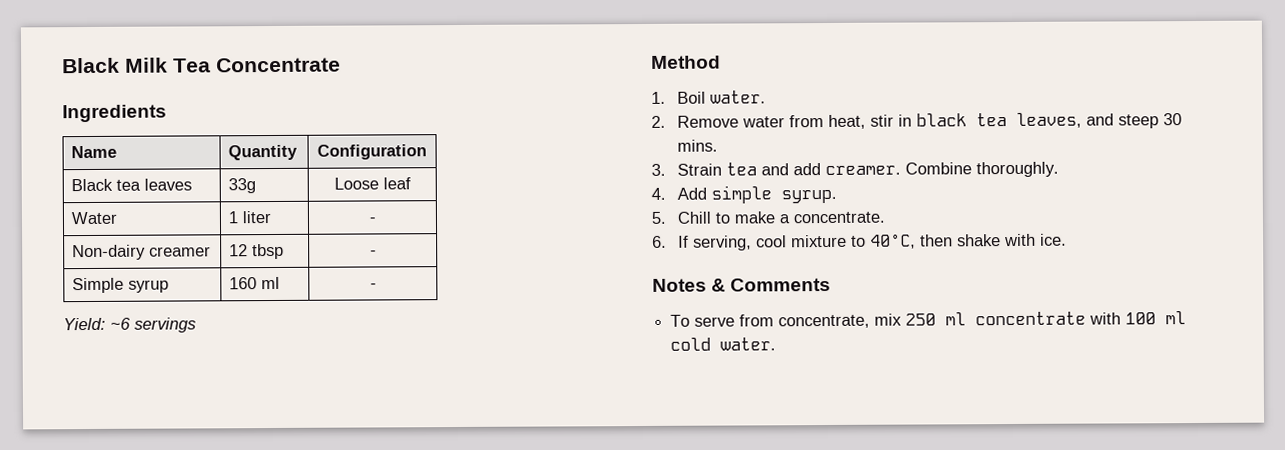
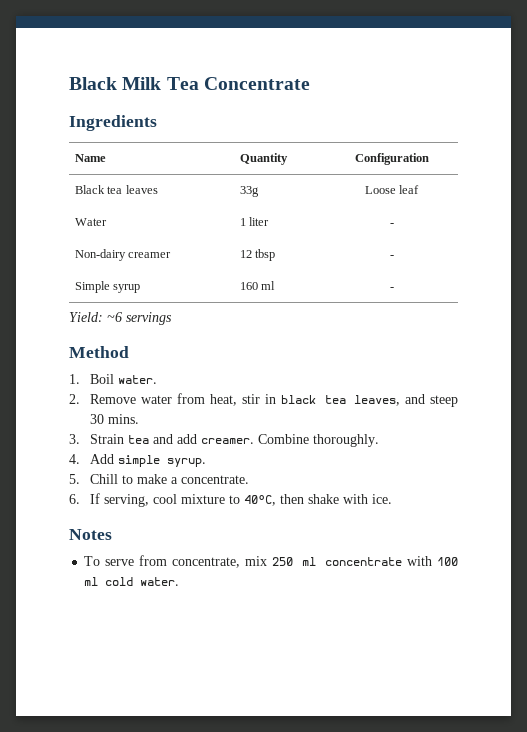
[711,277,832,292] & Comments -> (112, 534) none

